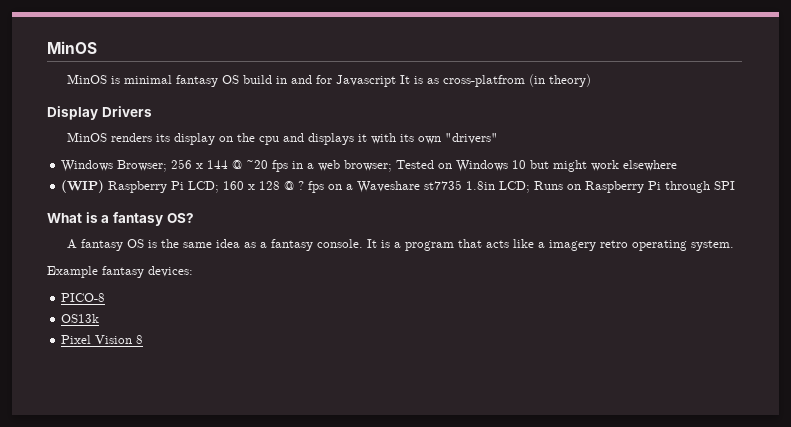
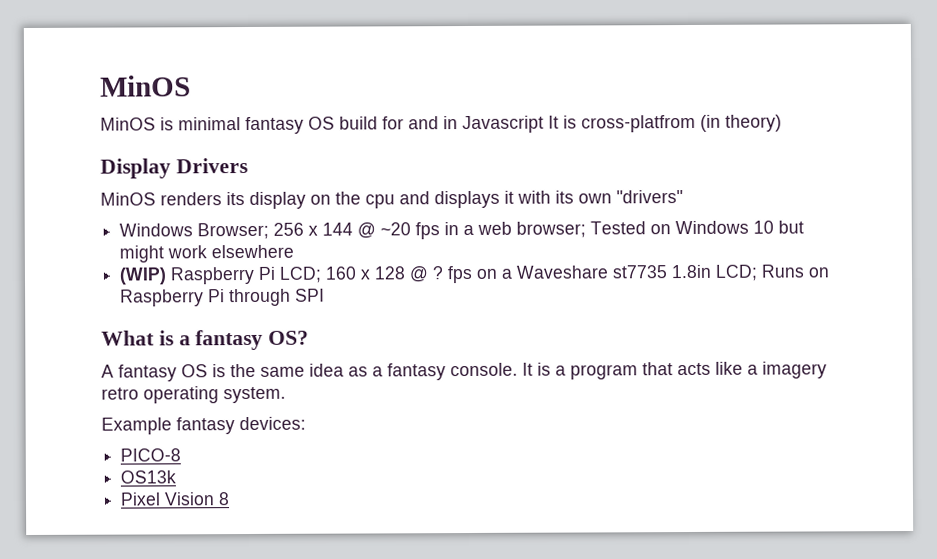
[275,75,332,84] in and for -> [382,116,458,130] for and in
[426,78,439,84] as -> (577, 122) none

